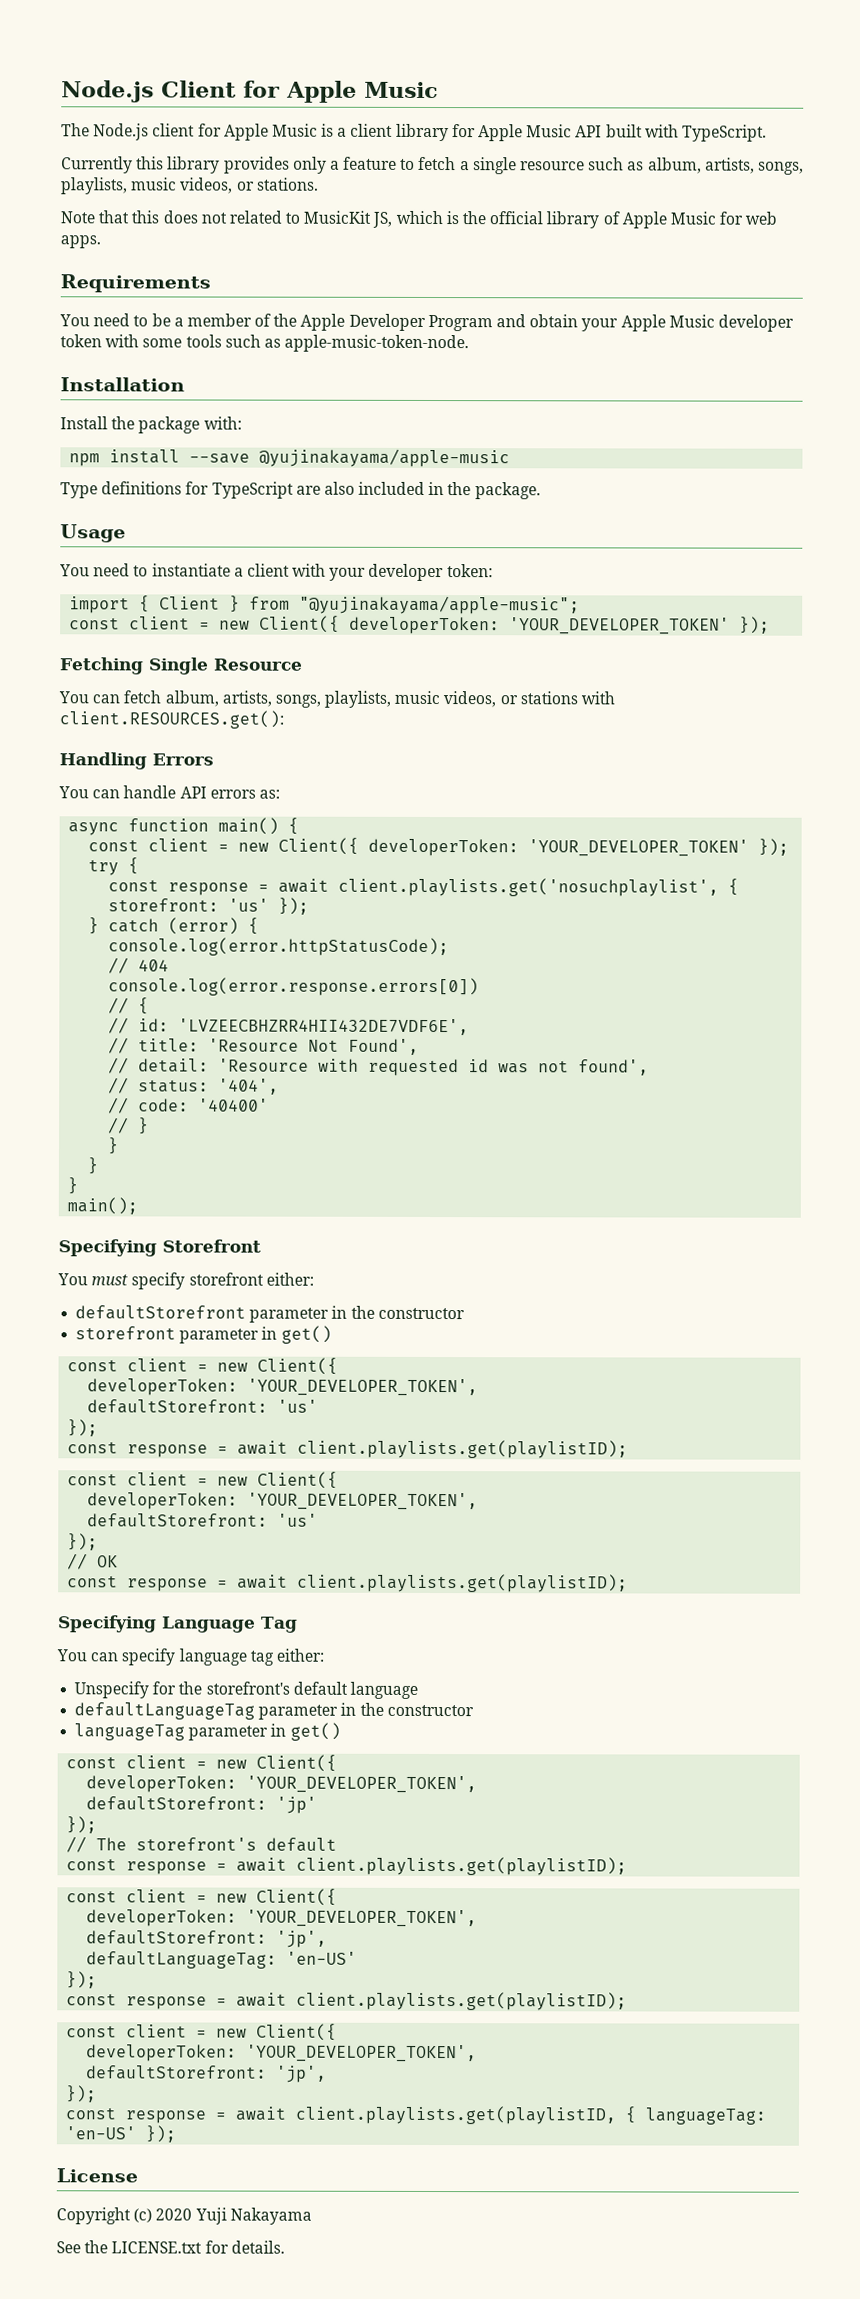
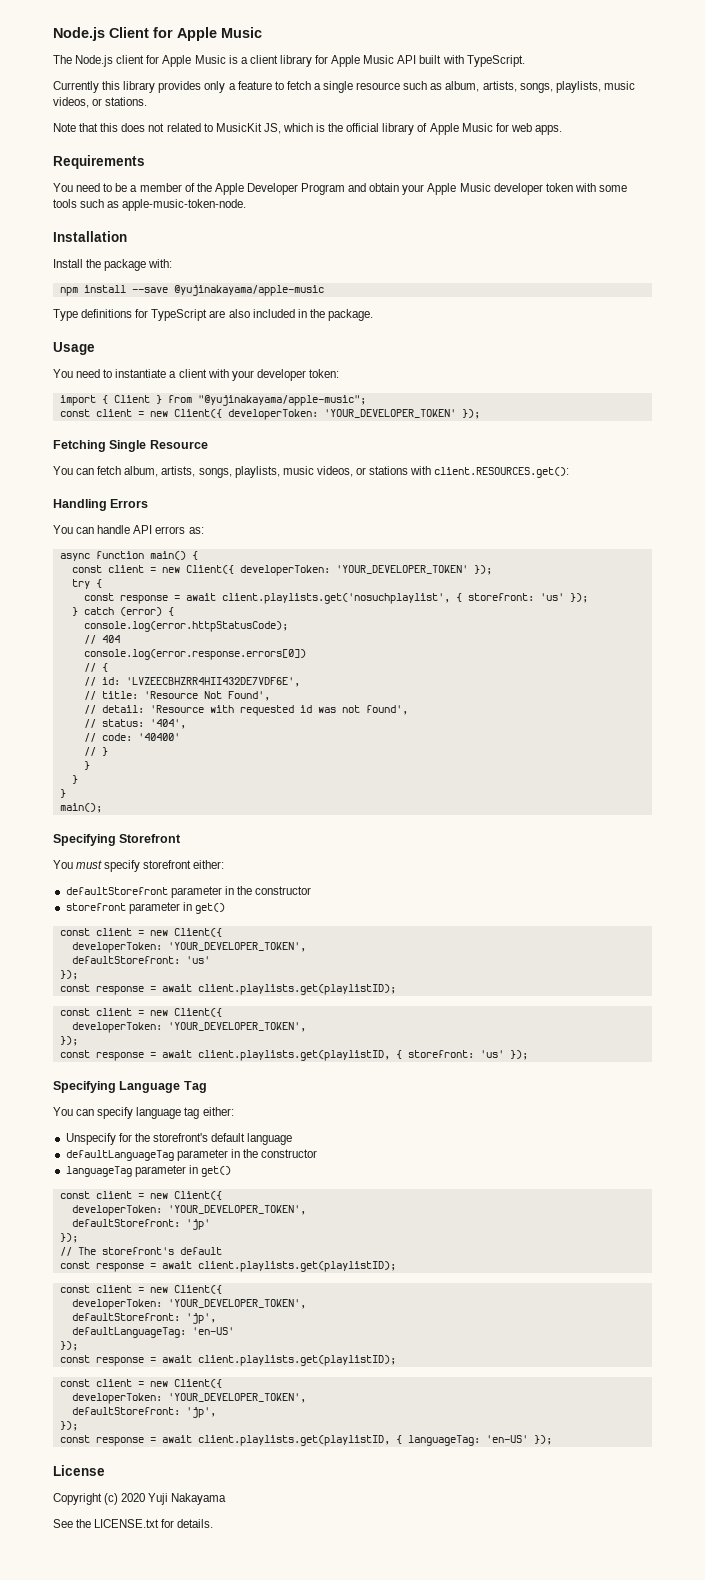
[87,1513,319,1528] [67,1533,99,1551] [67,1553,119,1570] [67,1573,629,1593] // defaultStorefront: 'us' // }); // // OK // const response = await client.playlists.get(playlistID); -> [59,1036,78,1046] [59,1050,528,1061] // }); // const response = await client.playlists.get(playlistID, { storefront: 'us' });

